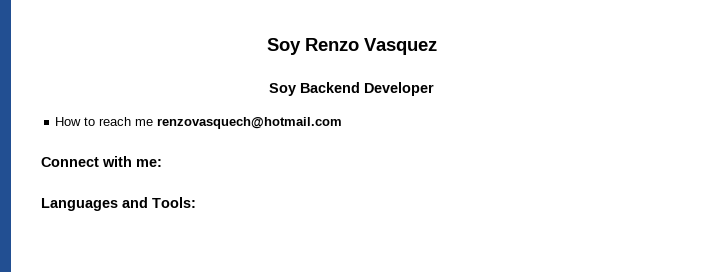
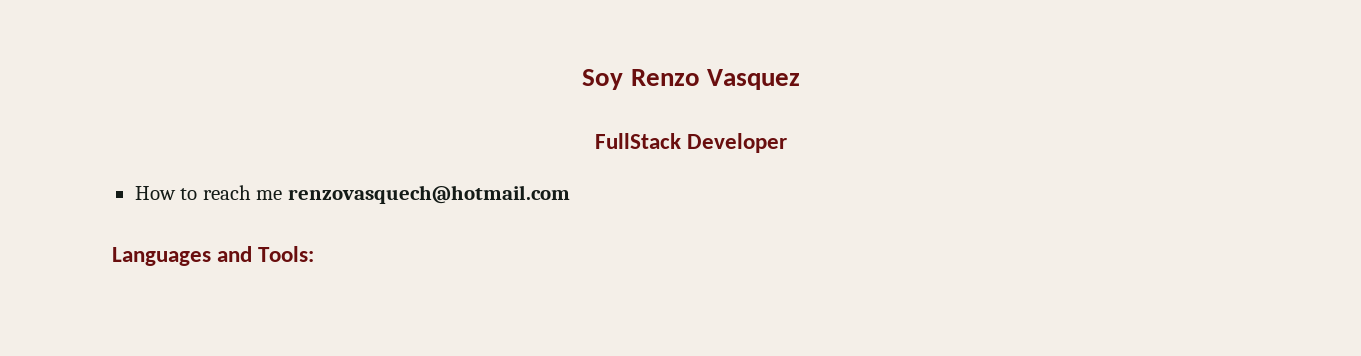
[269,82,360,96] Soy Backend -> [594,133,681,149] FullStack
[41,156,162,167] // Connect with me: -> (570, 194) none

